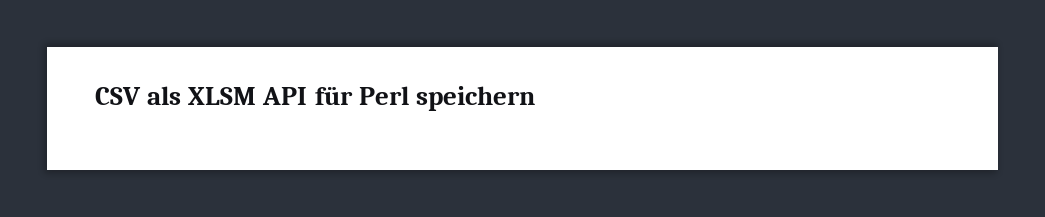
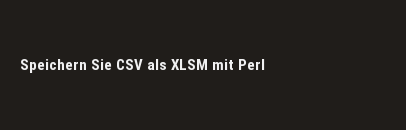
(95, 96) none -> [20,59,113,73] Speichern Sie
[262,86,535,111] API für Perl speichern -> [212,59,266,70] mit Perl

